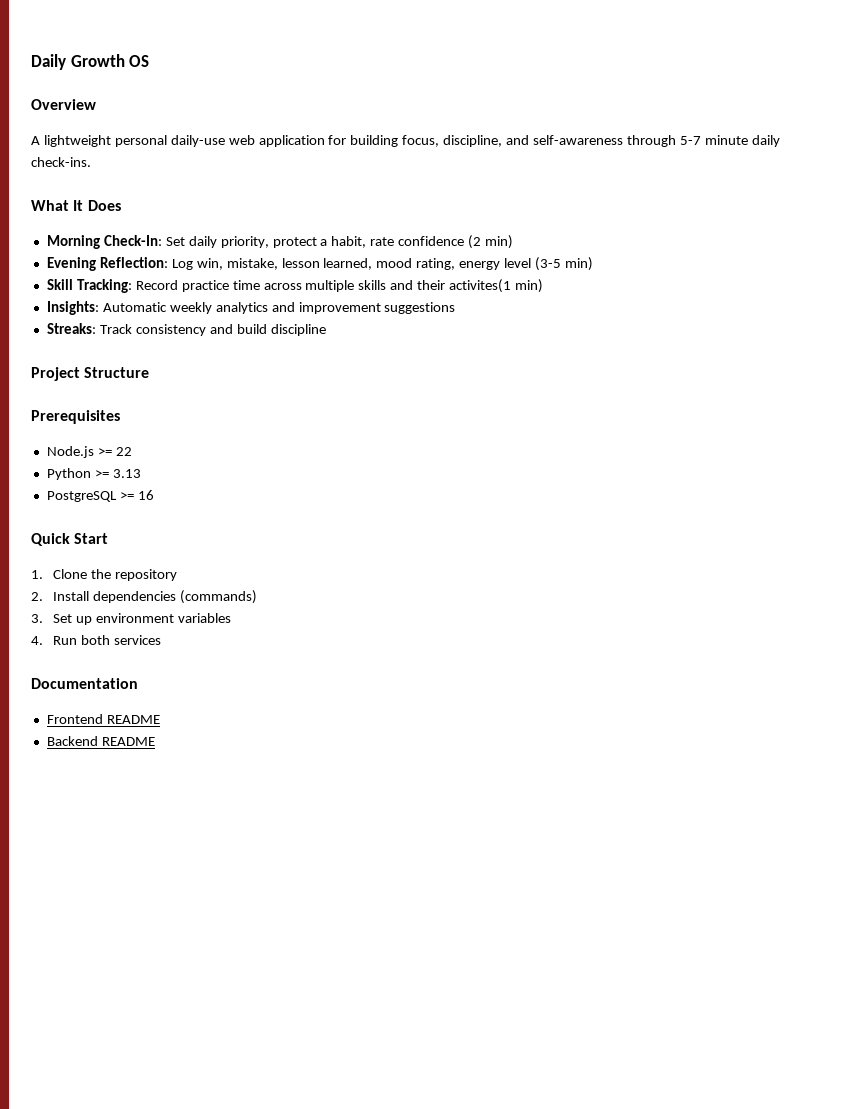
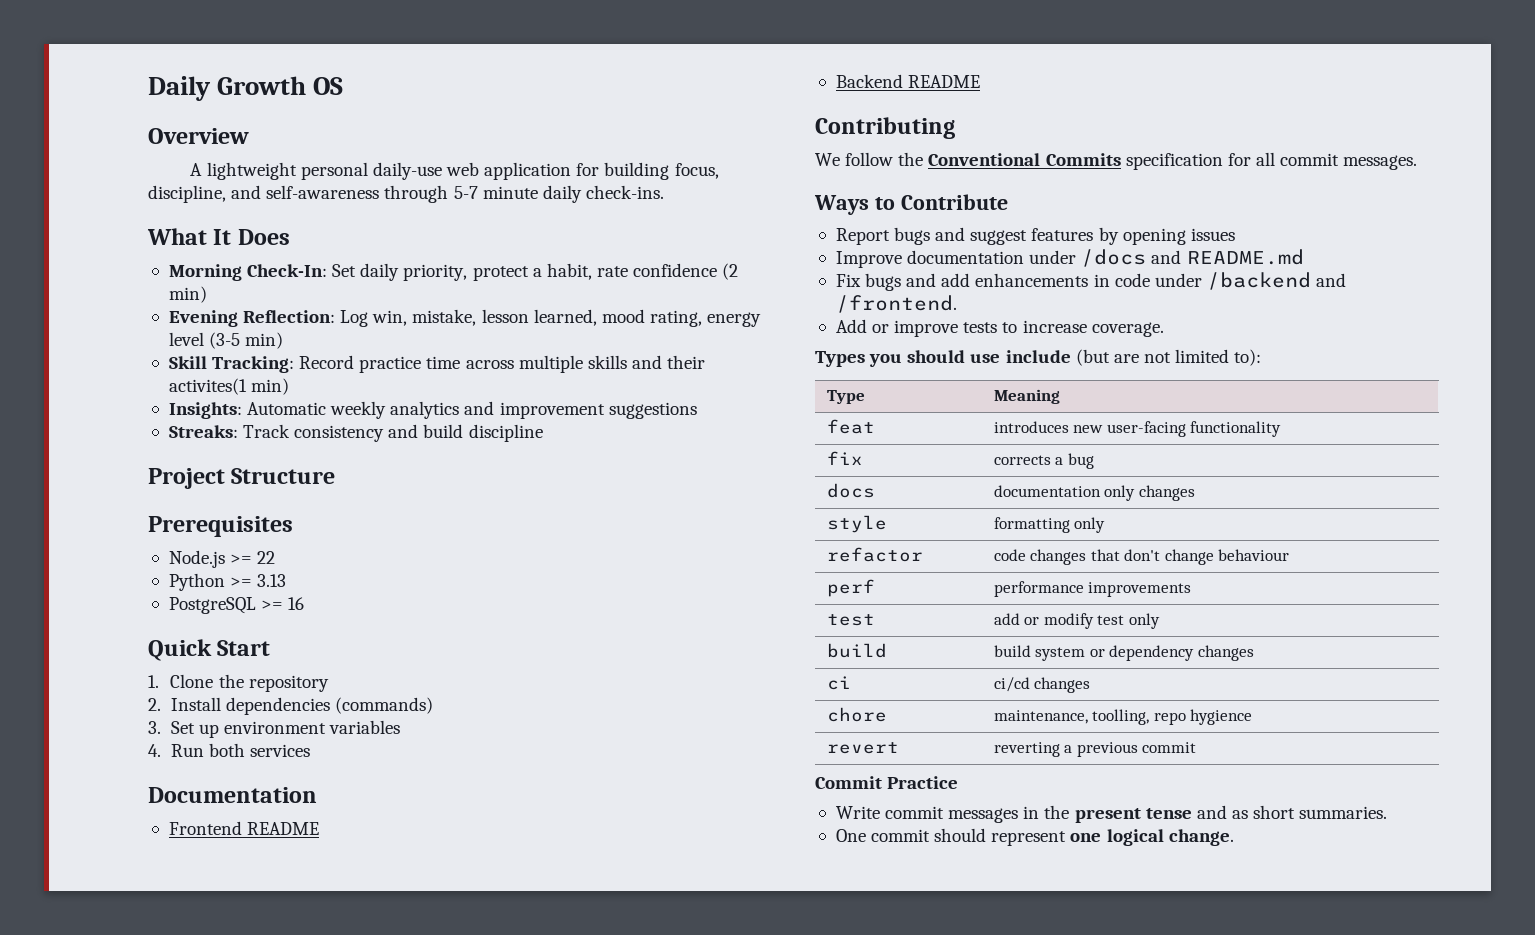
(155, 741) none -> [815,117,955,139] [815,152,1418,170] [814,194,1008,215] [835,227,1235,245] [835,249,1304,268] [835,272,1347,291] [835,295,957,313] [835,319,1164,337] [815,349,1262,367] [826,390,865,404] [993,389,1060,404] [826,419,875,434] [993,421,1282,437] [826,451,863,465] [993,453,1094,469] [826,483,875,498] [993,485,1195,501] [826,515,887,533] [993,517,1106,533] [826,547,923,562] [993,549,1290,565] [826,579,875,597] [993,581,1192,597] [826,614,875,626] [993,613,1160,629] [826,643,887,658] [993,645,1254,661] [826,676,851,690] [993,677,1091,693] [826,707,887,722] [993,709,1253,725] [826,742,899,754] [993,742,1197,757] [815,776,959,789] [835,805,1388,823] [835,828,1234,846] // Contributing // We follow the Conventional Commits specification for all commit messages. // Ways to Contribute // Report bugs and suggest features by opening issues // Improve documentation under /docs and README.md // Fix bugs and add enhancements in code under /backend and /frontend. // Add or improve tests to increase coverage. // Types you should use include (but are not limited to): // Type | Meaning // feat | introduces new user-facing functionality // fix | corrects a bug // docs | documentation only changes // style | formatting only // refactor | code changes that don't change behaviour // perf | performance improvements // test | add or modify test only // build | build system or dependency changes // ci | ci/cd changes // chore | maintenance, toolling, repo hygience // revert | reverting a previous commit // Commit Practice // Write commit messages in the present tense and as short summaries. // One commit should represent one logical change.

